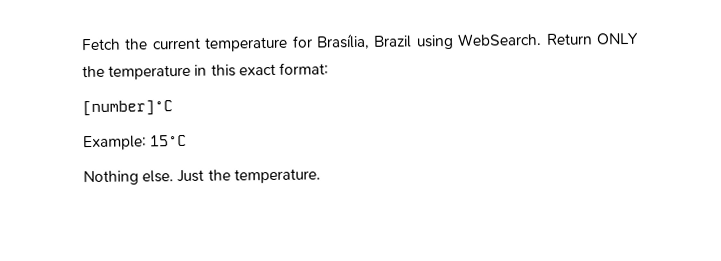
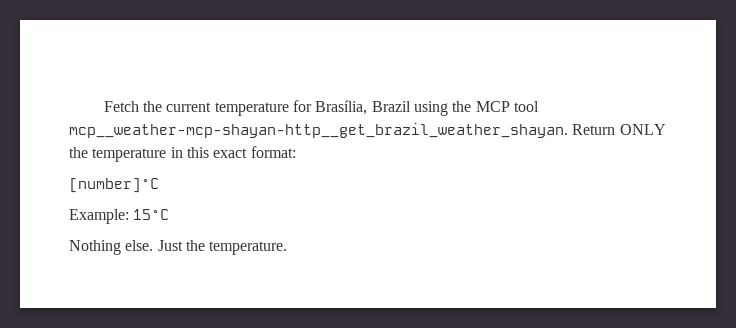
[457,32,543,46] WebSearch. -> [452,101,539,112] [69,123,568,138] the MCP tool mcp__weather-mcp-shayan-http__get_brazil_weather_shayan.

